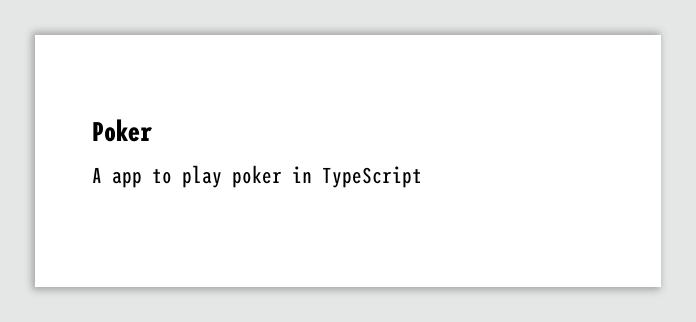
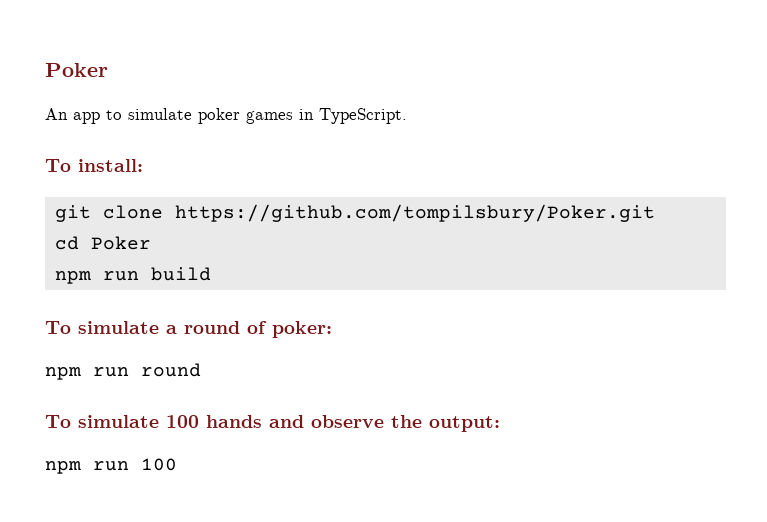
[92,119,152,142] [92,167,102,183] Poker // A -> [45,63,108,77] [45,108,68,120] Poker // An
[182,165,422,188] play poker in TypeScript -> [128,108,407,124] [45,159,143,172] [54,204,655,222] [54,236,151,250] [54,267,211,284] [45,321,332,338] [45,363,201,380] [45,415,500,432] [45,458,177,474] simulate poker games in TypeScript. // To install: // git clone https://github.com/tompilsbury/Poker.git // cd Poker // npm run build // To simulate a round of poker: // npm run round // To simulate 100 hands and observe the output: // npm run 100

